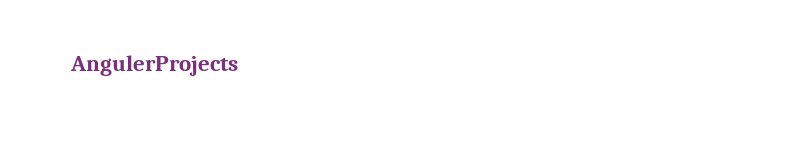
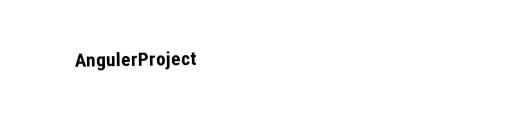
[70,55,238,76] AngulerProjects -> [74,50,198,71] AngulerProject

